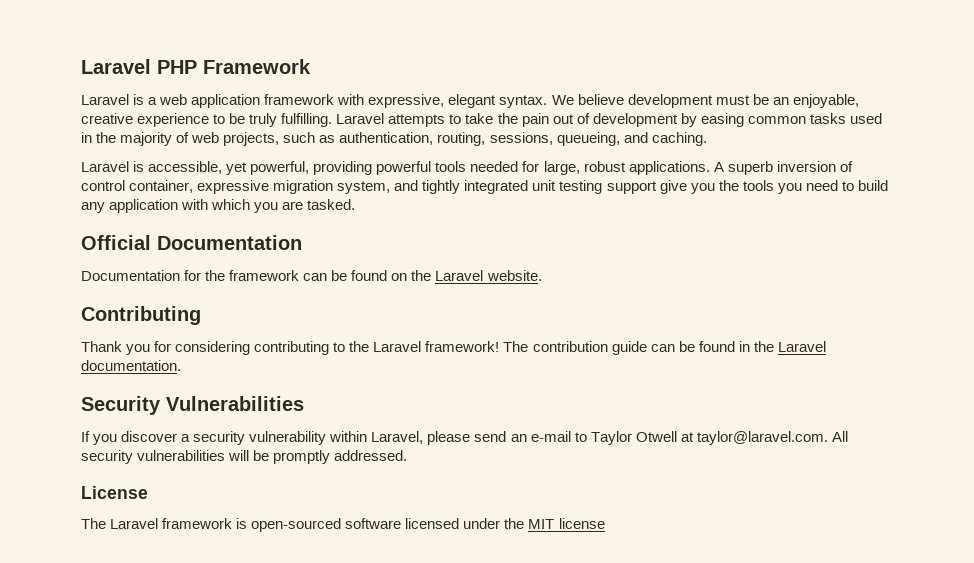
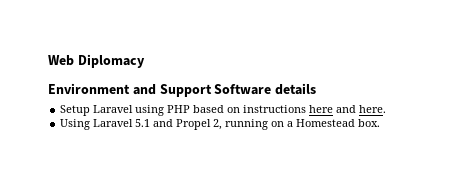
[81,59,311,74] [81,94,859,108] [81,113,882,127] [81,132,707,146] [81,161,853,175] [81,180,888,194] [81,199,356,213] [81,235,302,250] [81,270,542,281] [81,306,201,325] [81,341,826,355] [81,360,181,371] [81,396,304,415] [81,431,848,445] [81,450,408,464] [81,486,148,499] [81,518,605,532] Laravel PHP Framework // Laravel is a web application framework with expressive, elegant syntax. We believe development must be an enjoyable, creative experience to be truly fulfilling. Laravel attempts to take the pain out of development by easing common tasks used in the majority of web projects, such as authentication, routing, sessions, queueing, and caching. // Laravel is accessible, yet powerful, providing powerful tools needed for large, robust applications. A superb inversion of control container, expressive migration system, and tightly integrated unit testing support give you the tools you need to build any application with which you are tasked. // Official Documentation // Documentation for the framework can be found on the Laravel website. // Contributing // Thank you for considering contributing to the Laravel framework! The contribution guide can be found in the Laravel documentation. // Security Vulnerabilities // If you discover a security vulnerability within Laravel, please send an e-mail to Taylor Otwell at taylor@laravel.com. All security vulnerabilities will be promptly addressed. // License // The Laravel framework is open-sourced software licensed under the MIT license -> [48,54,145,68] [48,83,317,97] [60,105,387,116] [60,119,381,130] Web Diplomacy // Environment and Support Software details // Setup Laravel using PHP based on instructions here and here. // Using Laravel 5.1 and Propel 2, running on a Homestead box.

